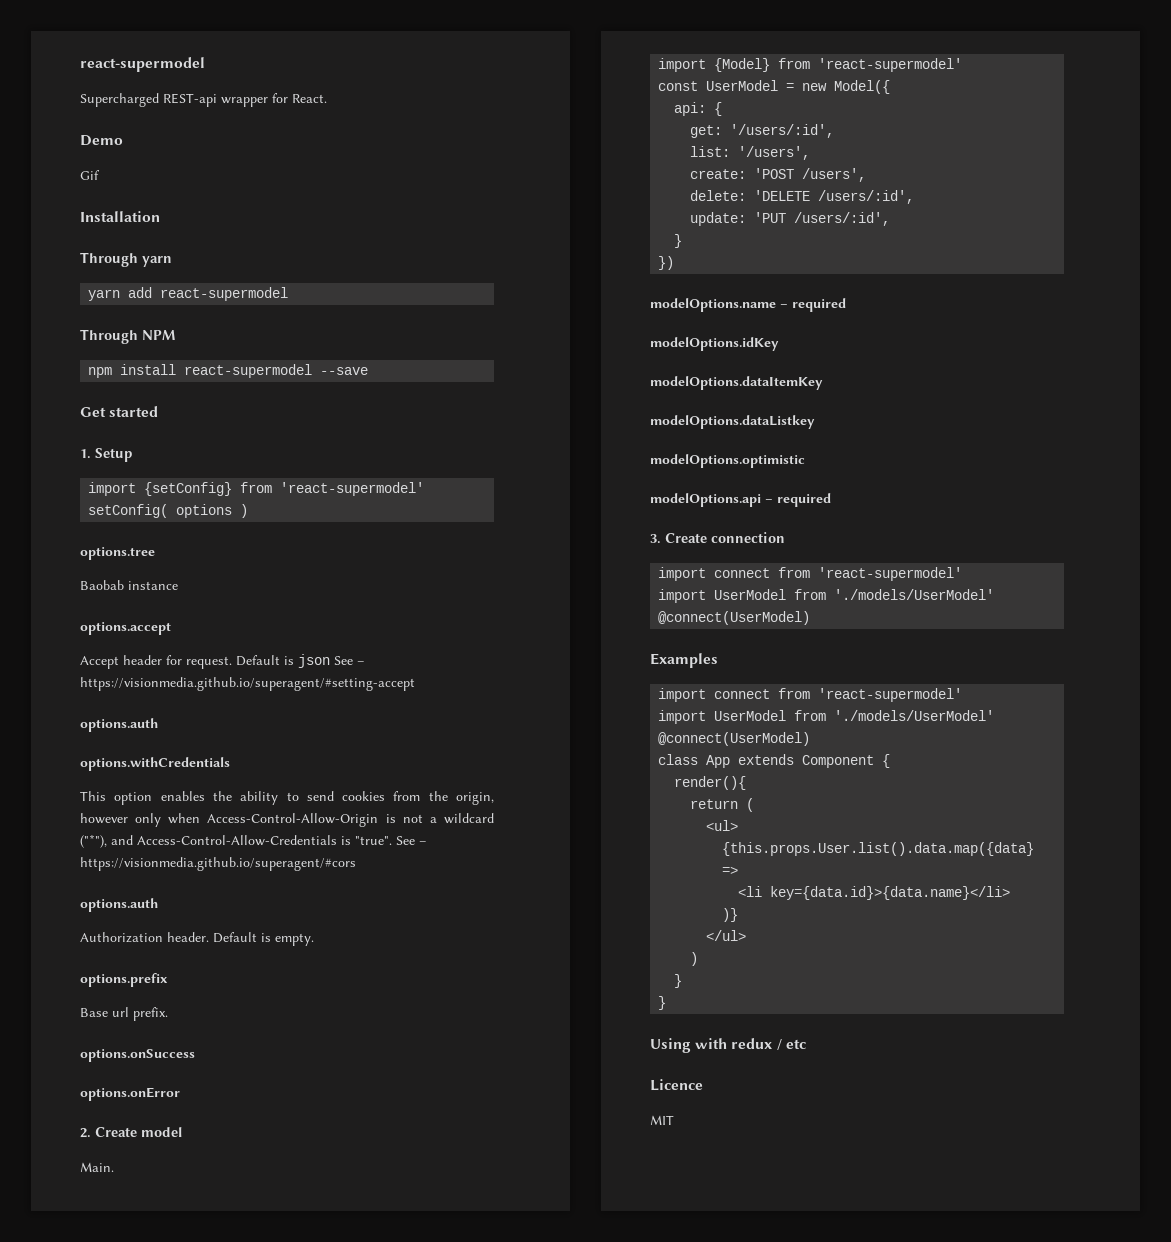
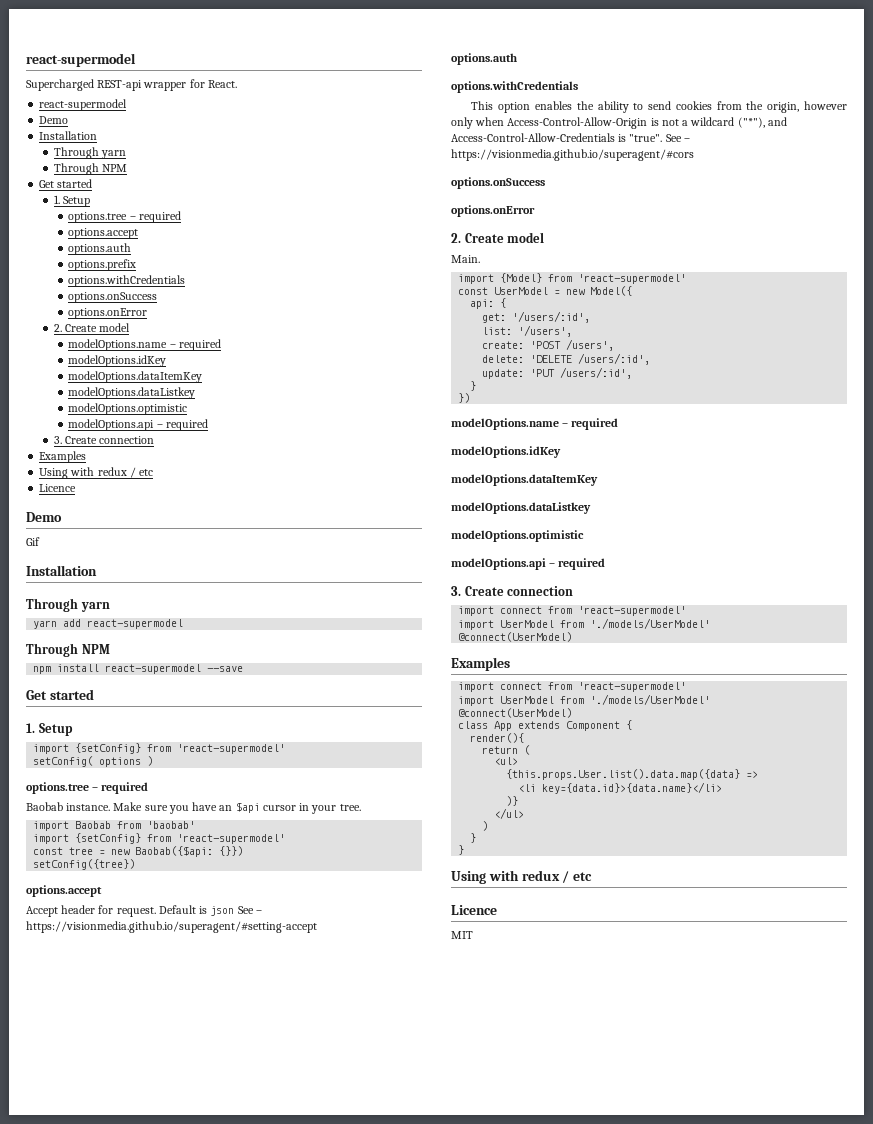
(327, 98) none -> [39,99,128,111] [39,116,69,124] [39,131,98,140] [53,147,127,159] [53,163,128,175] [39,179,93,188] [53,195,91,207] [68,211,181,223] [68,228,139,239] [68,243,132,255] [68,259,137,271] [68,275,186,287] [68,292,158,303] [68,308,148,319] [53,323,131,332] [68,339,221,351] [68,355,167,367] [68,371,203,383] [68,387,196,399] [68,403,188,415] [68,419,208,431] [53,436,155,444] [39,451,87,463] [39,467,154,479] [39,484,77,492] // react-supermodel // Demo // Installation // Through yarn // Through NPM // Get started // 1. Setup // options.tree – required // options.accept // options.auth // options.prefix // options.withCredentials // options.onSuccess // options.onError // 2. Create model // modelOptions.name – required // modelOptions.idKey // modelOptions.dataItemKey // modelOptions.dataListkey // modelOptions.optimistic // modelOptions.api – required // 3. Create connection // Examples // Using with redux / etc // Licence
[80,580,178,590] // Baobab instance -> [92,782,149,794] [26,802,361,814] [33,821,196,831] [33,833,286,844] [33,846,244,857] [33,859,136,870] – required // Baobab instance. Make sure you have an $api cursor in your tree. // import Baobab from 'baobab' // import {setConfig} from 'react-supermodel' // const tree = new Baobab({$api: {}}) // setConfig({tree})
[80,898,158,912] [80,932,314,946] [80,973,168,987] [80,1007,168,1021] // options.auth // Authorization header. Default is empty. // options.prefix // Base url prefix. -> (694, 155) none

